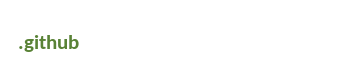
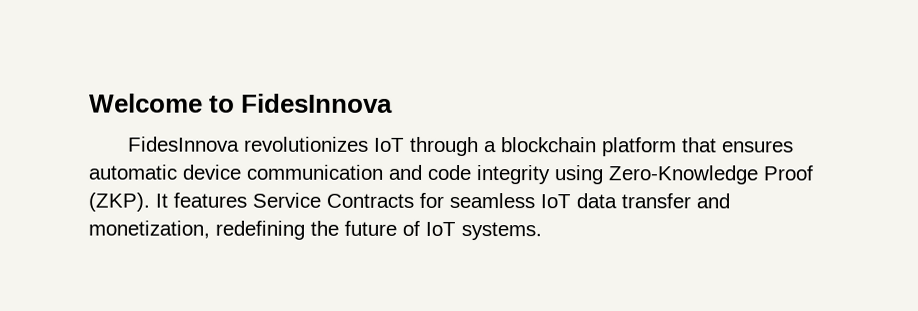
[18,35,79,52] .github -> [89,93,394,113] [127,136,794,157] [88,164,813,185] [88,192,730,212] [88,220,542,241] Welcome to FidesInnova // FidesInnova revolutionizes IoT through a blockchain platform that ensures automatic device communication and code integrity using Zero-Knowledge Proof (ZKP). It features Service Contracts for seamless IoT data transfer and monetization, redefining the future of IoT systems.

